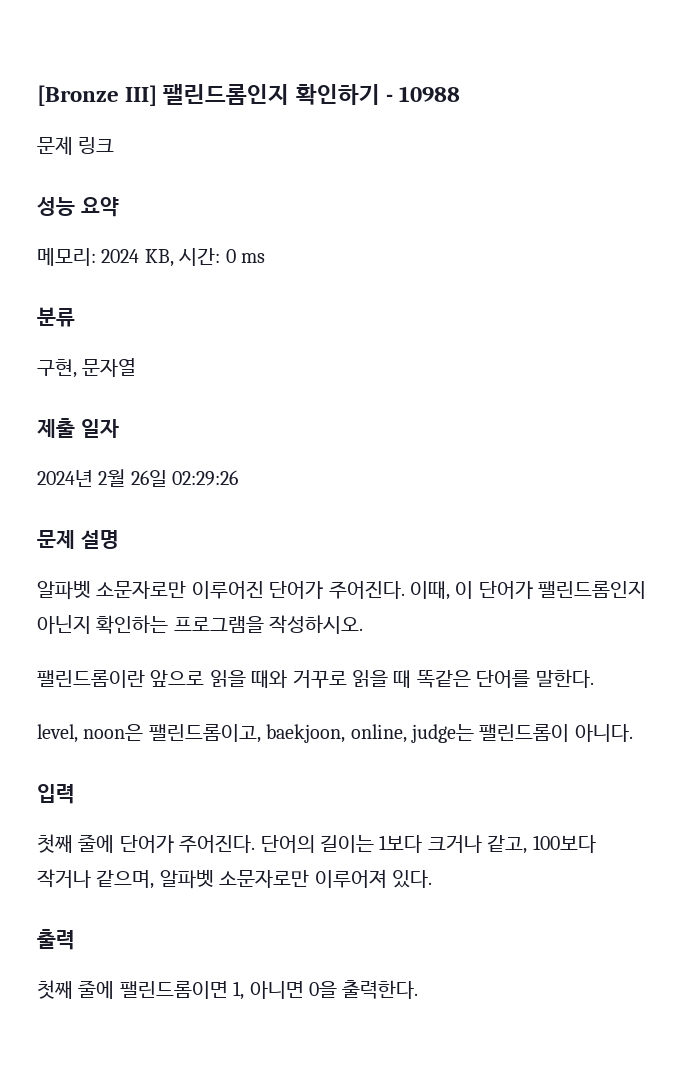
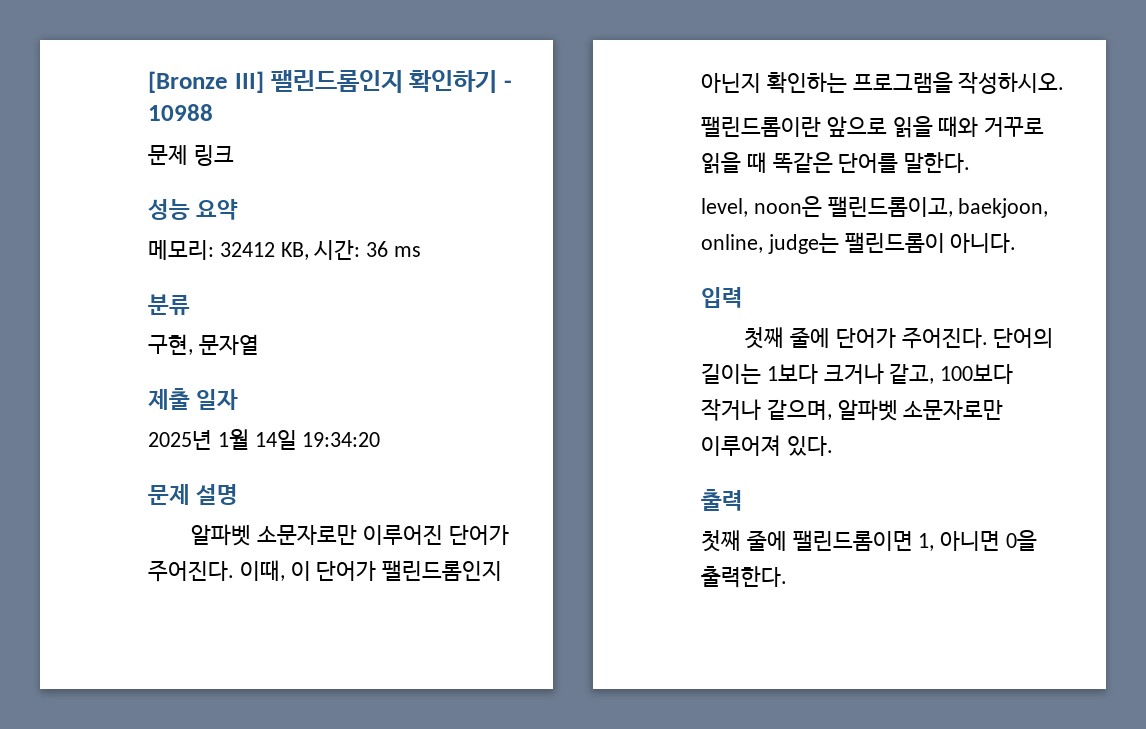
[101,249,140,263] 2024 -> [219,242,275,257] 32412
[225,249,236,263] 0 -> [366,241,389,257] 36
[37,469,239,487] 2024년 2월 26일 02:29:26 -> [148,429,381,450] 2025년 1월 14일 19:34:20

